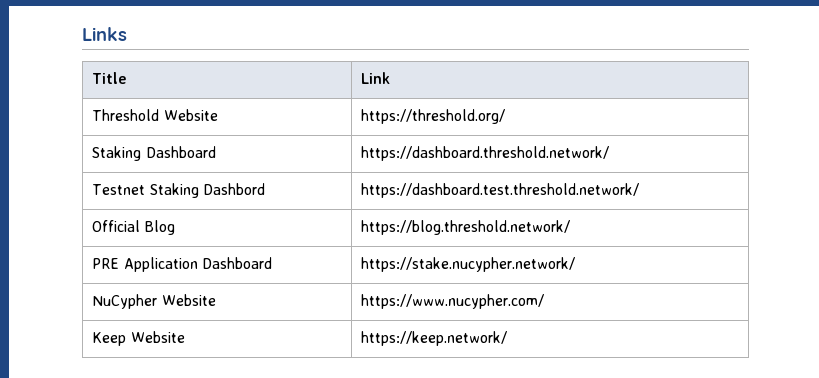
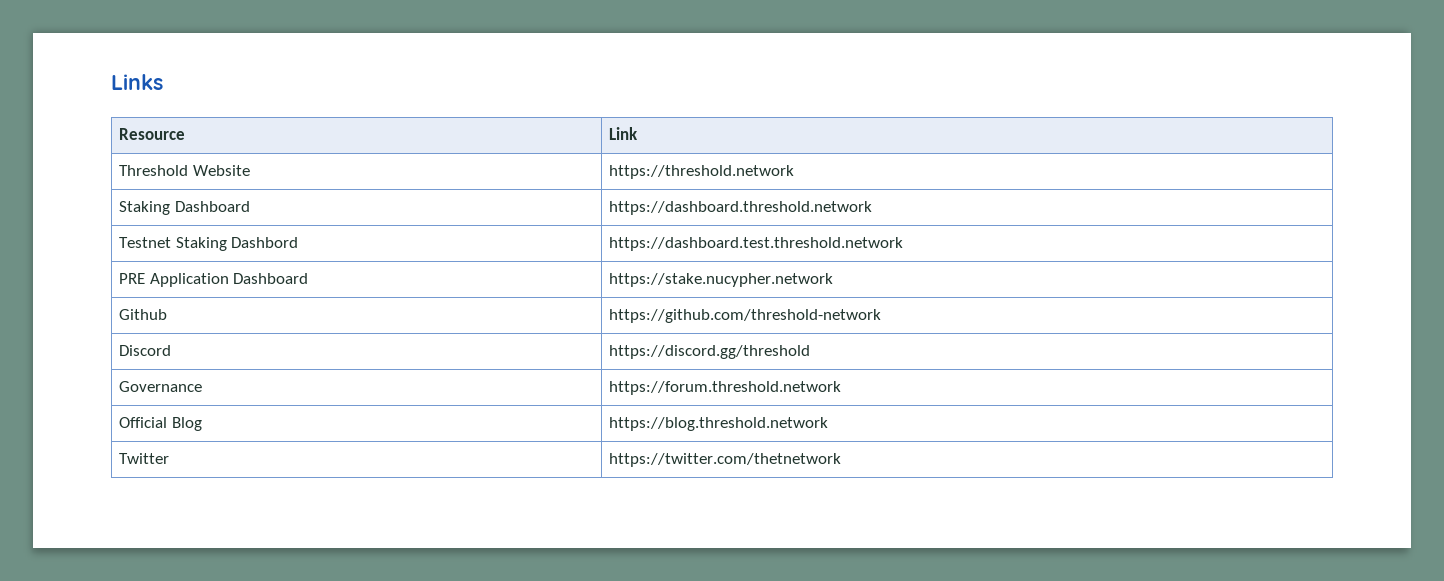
[92,72,128,84] Title -> [119,128,186,140] Resource
[361,109,506,124] https://threshold.org/ -> [609,165,795,179] https://threshold.network
[361,146,610,161] https://dashboard.threshold.network/ -> [609,201,873,215] https://dashboard.threshold.network
[361,183,640,198] [92,220,175,235] [361,220,571,235] https://dashboard.test.threshold.network/ // Official Blog | https://blog.threshold.network/ -> [609,237,904,251] https://dashboard.test.threshold.network
[361,257,576,272] [92,294,216,309] [361,294,545,309] [92,331,185,346] [361,331,508,346] https://stake.nucypher.network/ // NuCypher Website | https://www.nucypher.com/ // Keep Website | https://keep.network/ -> [609,273,834,287] [119,309,168,320] [609,309,882,323] [119,345,172,356] [609,345,811,359] [119,381,203,392] [609,381,842,395] [119,417,202,431] [609,417,829,431] [119,453,170,464] [609,453,842,467] https://stake.nucypher.network // Github | https://github.com/threshold-network // Discord | https://discord.gg/threshold // Governance | https://forum.threshold.network // Official Blog | https://blog.threshold.network // Twitter | https://twitter.com/thetnetwork

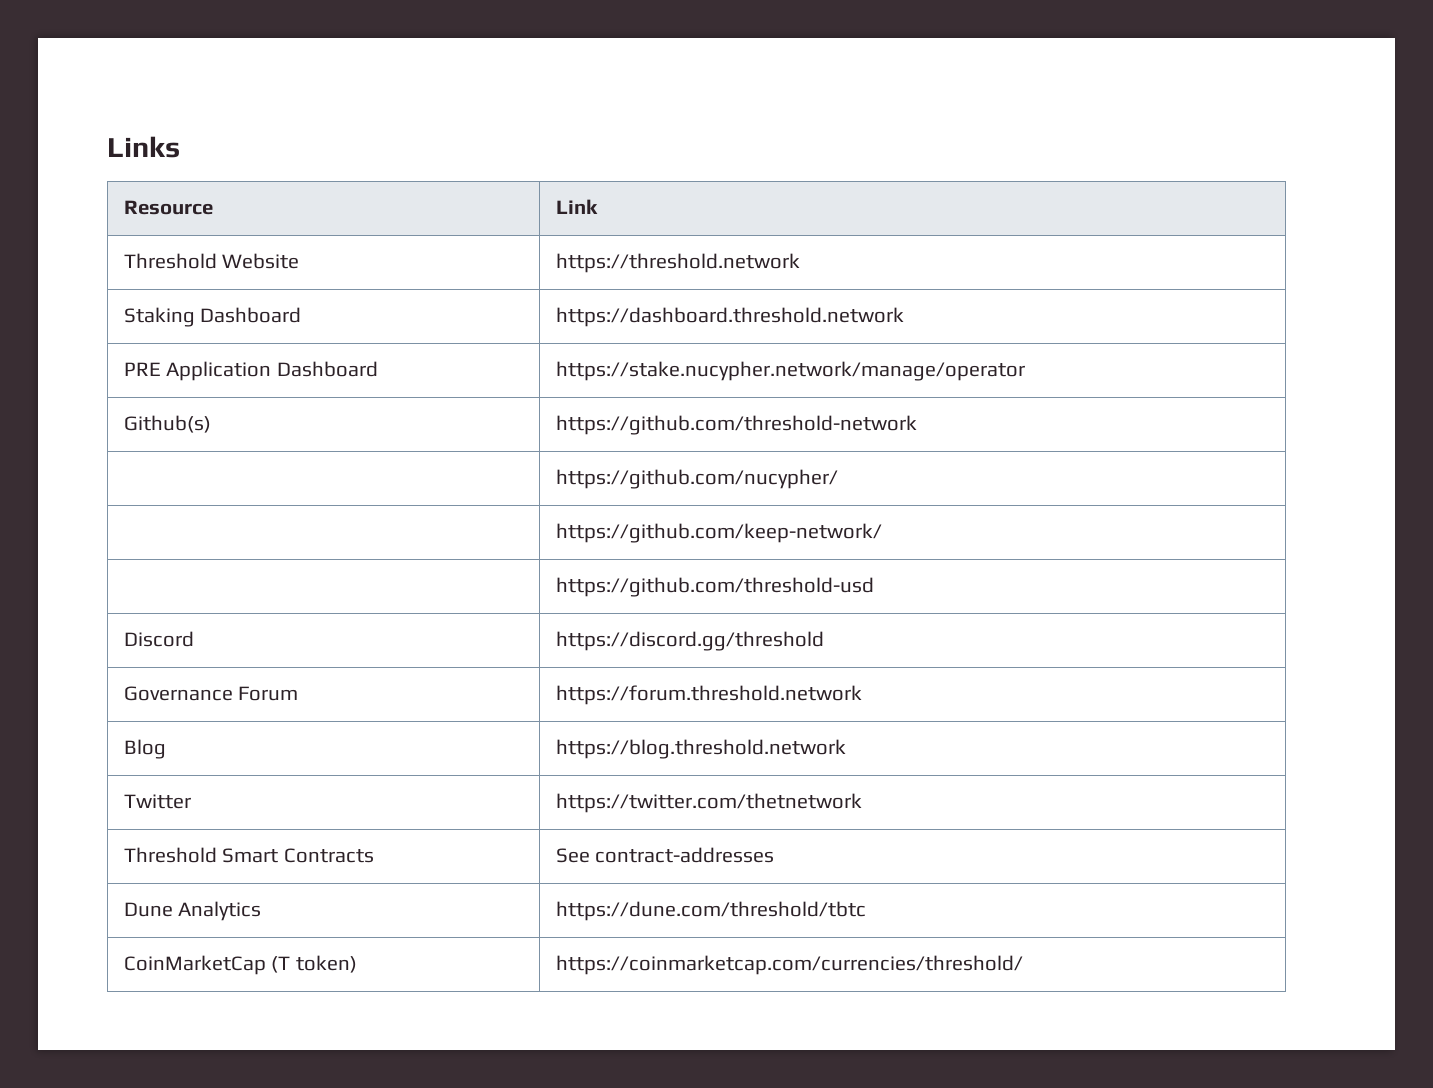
[119,237,299,251] [609,237,904,251] // Testnet Staking Dashbord | https://dashboard.test.threshold.network -> (904, 317) none
[609,273,834,287] [119,309,168,320] https://stake.nucypher.network // Github -> [555,361,1025,381] [123,415,211,433] https://stake.nucypher.network/manage/operator // Github(s)
(882, 316) none -> [555,469,838,489] [555,523,882,543] [555,577,874,597] // | https://github.com/nucypher/ // | https://github.com/keep-network/ // | https://github.com/threshold-usd
(203, 386) none -> [238,686,299,701] Forum
[119,417,168,428] Official -> (862, 695) none
(842, 460) none -> [123,847,374,863] [555,847,775,863] [123,901,262,921] [555,901,866,921] [123,955,357,975] [555,955,1023,975] // Threshold Smart Contracts | See contract-addresses // Dune Analytics | https://dune.com/threshold/tbtc // CoinMarketCap (T token) | https://coinmarketcap.com/currencies/threshold/

